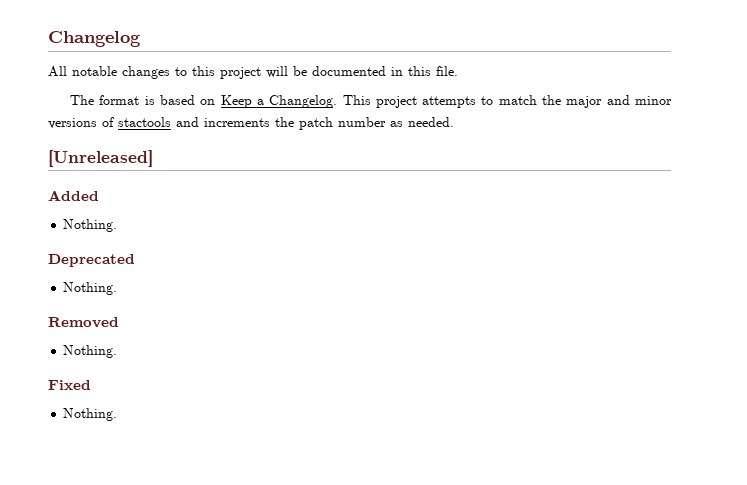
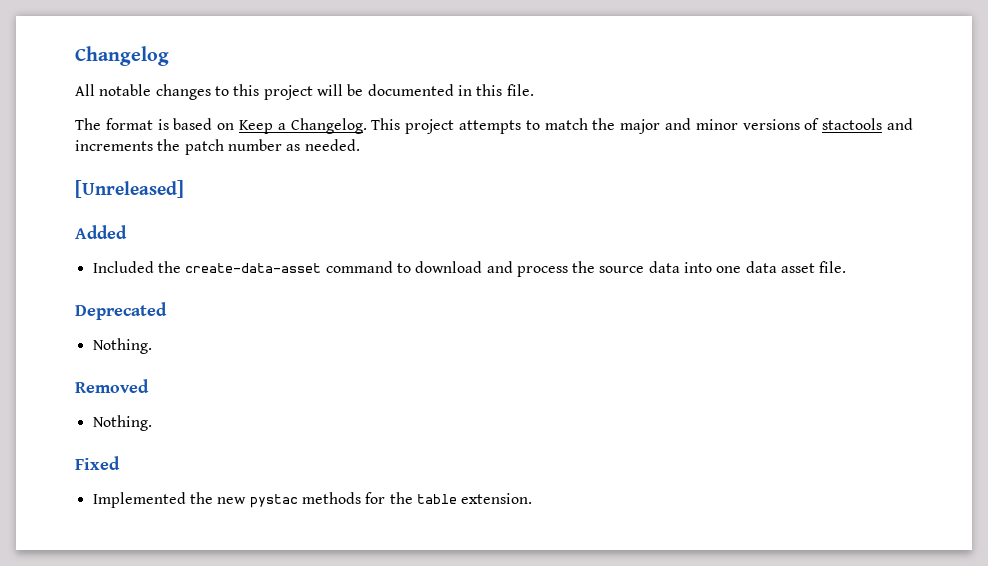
[63,219,118,232] Nothing. -> [92,261,847,277] Included the create-data-asset command to download and process the source data into one data asset file.
[63,408,118,421] Nothing. -> [92,492,533,508] Implemented the new pystac methods for the table extension.

